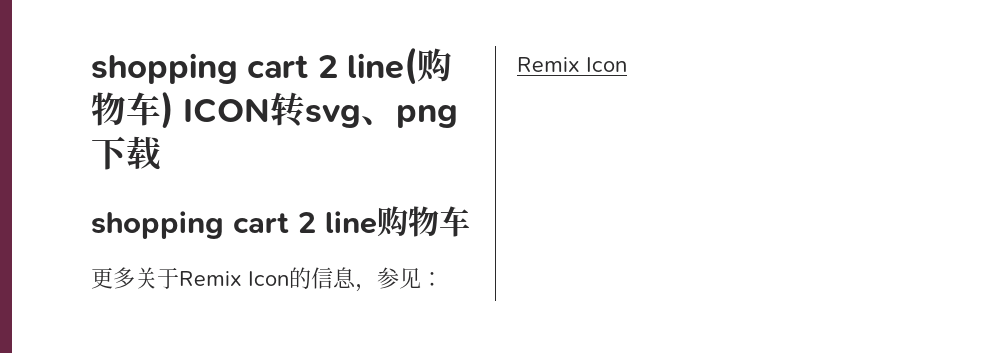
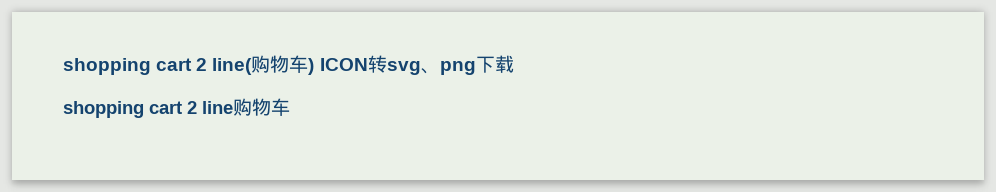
[91,267,443,292] [517,57,627,72] // 更多关于Remix Icon的信息，参见：Remix Icon -> (290, 107) none

